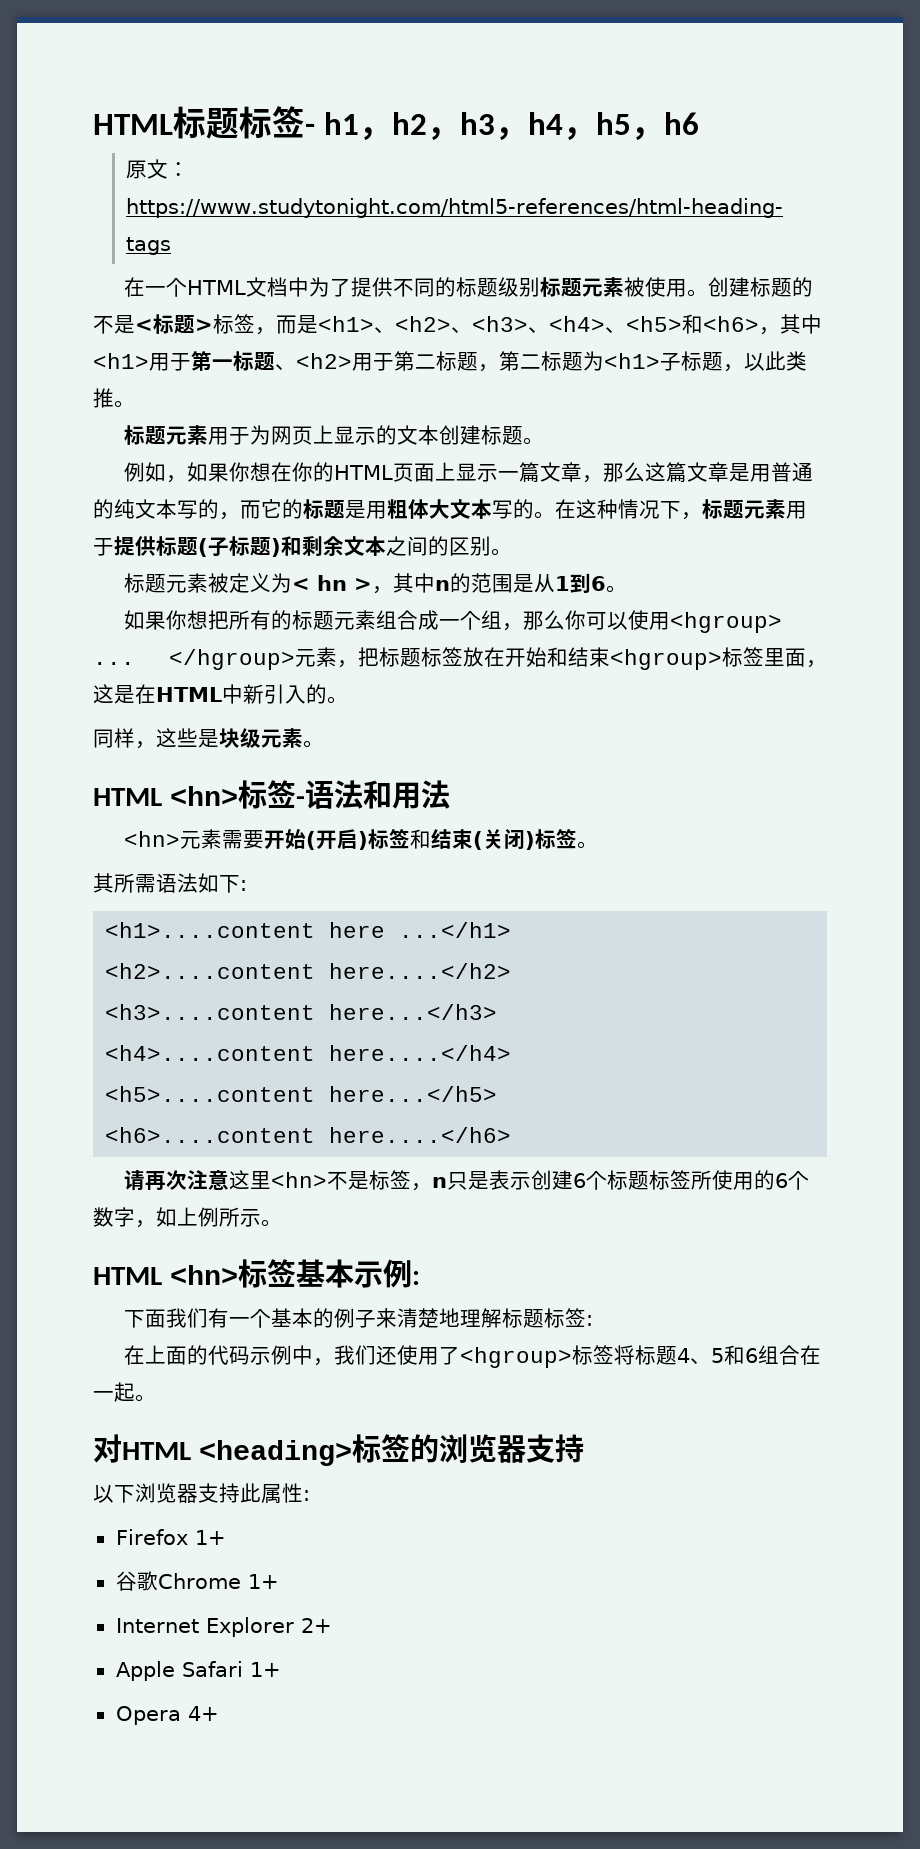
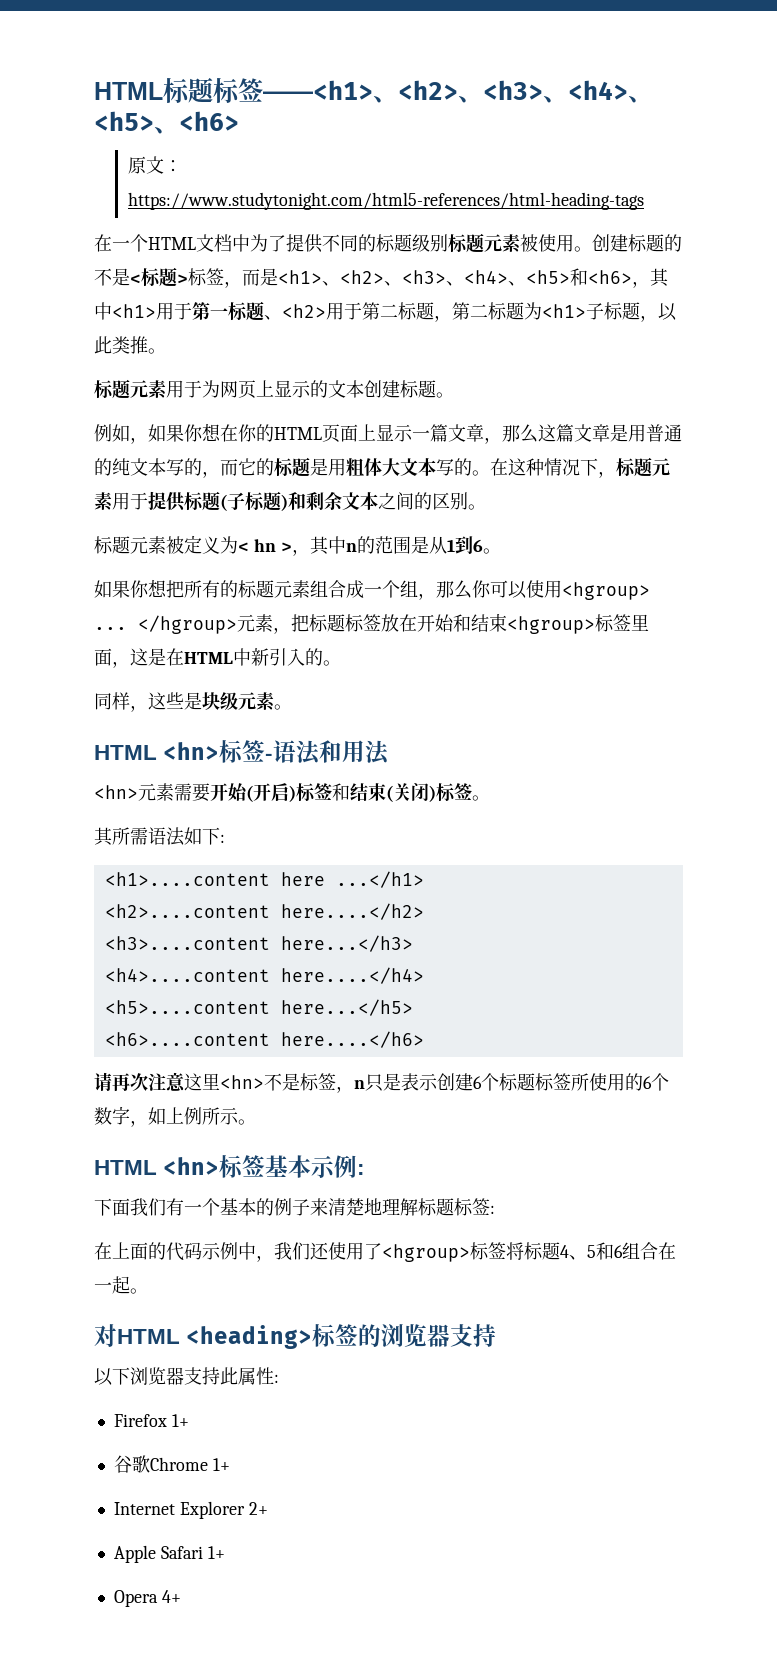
[305,112,699,141] - h1，h2，h3，h4，h5，h6 -> [263,80,653,103] [94,111,239,134] ——<h1>、<h2>、<h3>、<h4>、<h5>、<h6>

